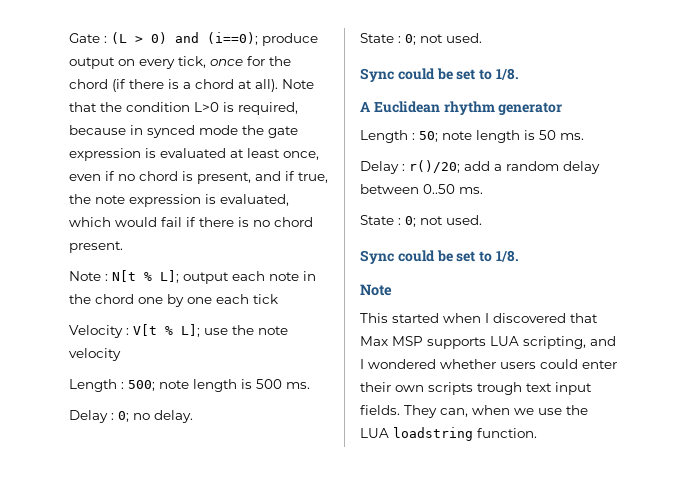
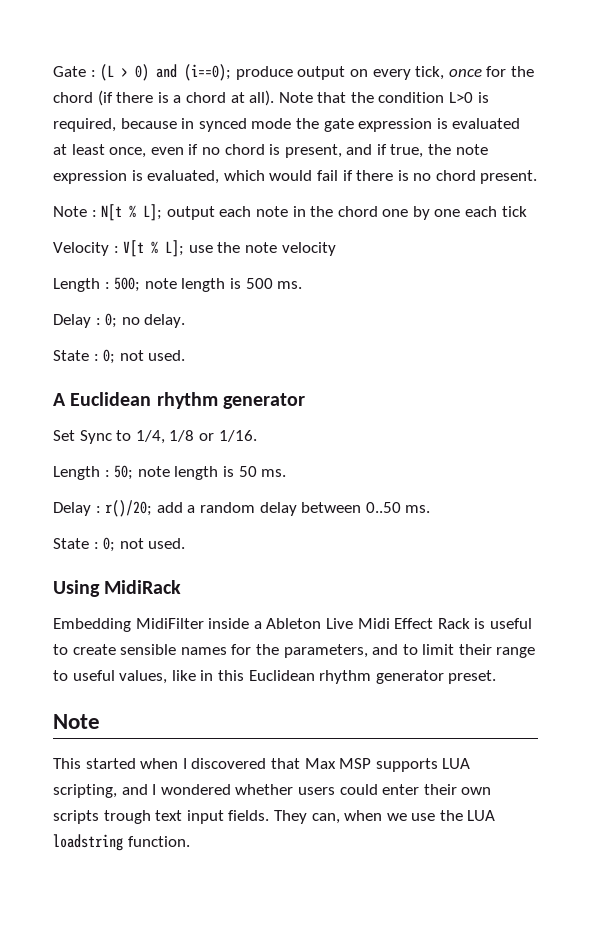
[360,68,519,82] [360,101,563,115] Sync could be set to 1/8. // A Euclidean rhythm generator -> [53,392,305,409] [53,430,257,444] A Euclidean rhythm generator // Set Sync to 1/4, 1/8 or 1/16.
[360,250,519,264] Sync could be set to 1/8. -> [53,580,182,597] [53,618,532,632] [53,644,536,658] [53,670,497,684] Using MidiRack // Embedding MidiFilter inside a Ableton Live Midi Effect Rack is useful to create sensible names for the parameters, and to limit their range to useful values, like in this Euclidean rhythm generator preset.

